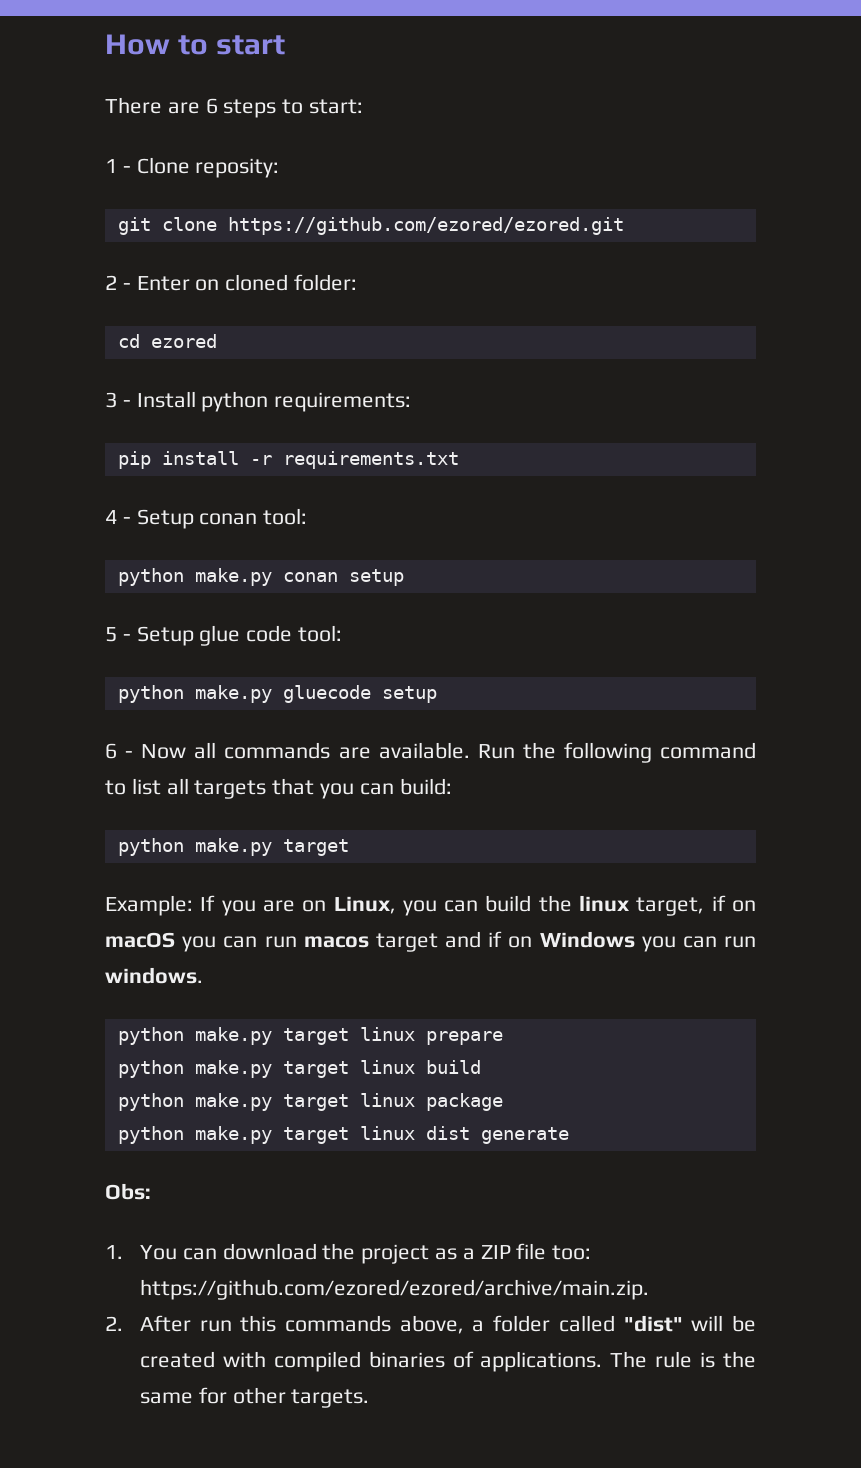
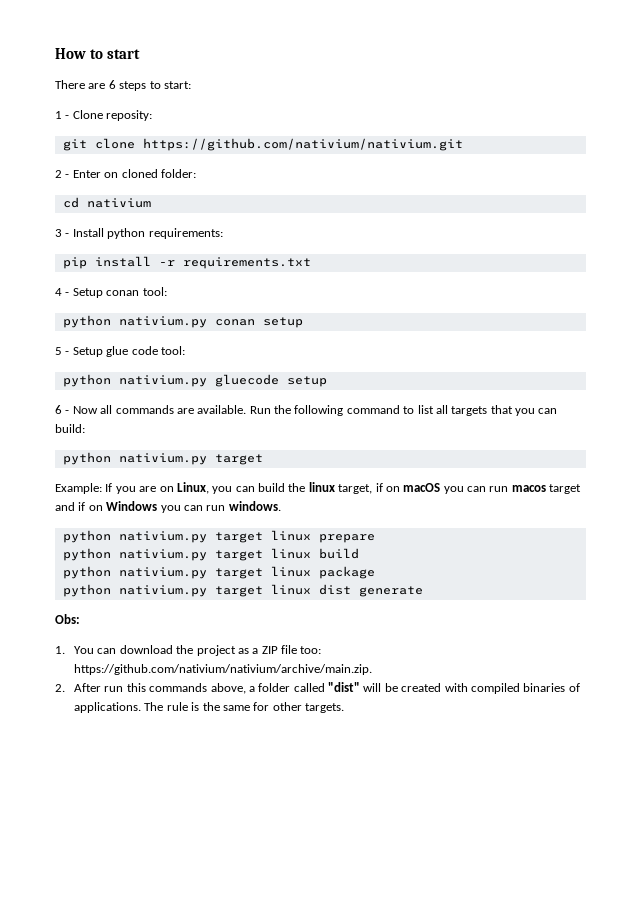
[227,217,624,235] https://github.com/ezored/ezored.git -> [142,138,463,151] https://github.com/nativium/nativium.git
[150,334,217,348] ezored -> [86,198,151,208] nativium
[194,568,272,586] make.py -> [118,316,207,328] nativium.py
[194,685,272,703] make.py -> [118,375,207,387] nativium.py
[194,838,272,856] make.py -> [118,453,207,465] nativium.py
[194,1027,272,1045] make.py -> [118,531,207,543] nativium.py
[194,1060,272,1078] make.py -> [118,549,207,561] nativium.py
[194,1093,272,1111] make.py -> [118,567,207,579] nativium.py
[194,1126,272,1144] make.py -> [118,585,207,597] nativium.py
[139,1279,649,1300] https://github.com/ezored/ezored/archive/main.zip. -> [74,664,373,675] https://github.com/nativium/nativium/archive/main.zip.

